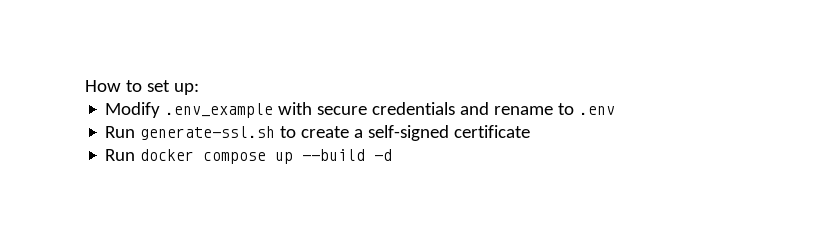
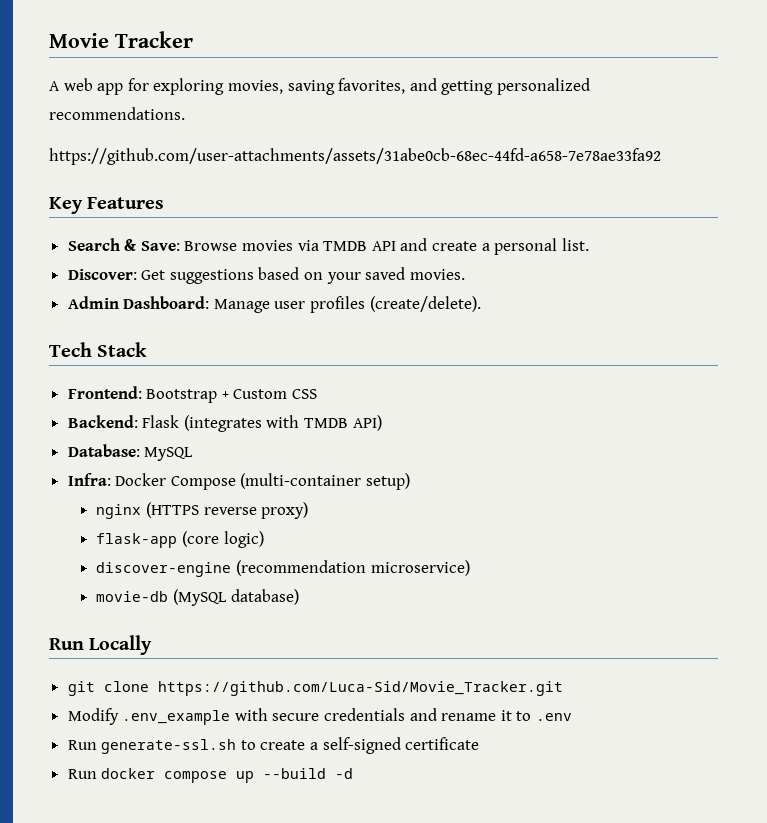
[85,80,199,95] How to set up: -> [49,31,193,48] [49,78,590,95] [49,107,185,120] [49,148,661,165] [49,197,165,214] [67,238,589,255] [67,267,465,284] [67,296,481,313] [49,342,148,357] [67,386,318,403] [67,415,382,432] [67,444,194,461] [67,473,411,490] [96,502,309,519] [96,531,264,548] [96,560,470,577] [96,589,299,606] [49,635,153,655] [67,681,563,696] Movie Tracker // A web app for exploring movies, saving favorites, and getting personalized recommendations. // https://github.com/user-attachments/assets/31abe0cb-68ec-44fd-a658-7e78ae33fa92 // Key Features // Search & Save: Browse movies via TMDB API and create a personal list. // Discover: Get suggestions based on your saved movies. // Admin Dashboard: Manage user profiles (create/delete). // Tech Stack // Frontend: Bootstrap + Custom CSS // Backend: Flask (integrates with TMDB API) // Database: MySQL // Infra: Docker Compose (multi-container setup) // nginx (HTTPS reverse proxy) // flask-app (core logic) // discover-engine (recommendation microservice) // movie-db (MySQL database) // Run Locally // git clone https://github.com/Luca-Sid/Movie_Tracker.git
(554, 110) none -> [500,710,512,721] it

